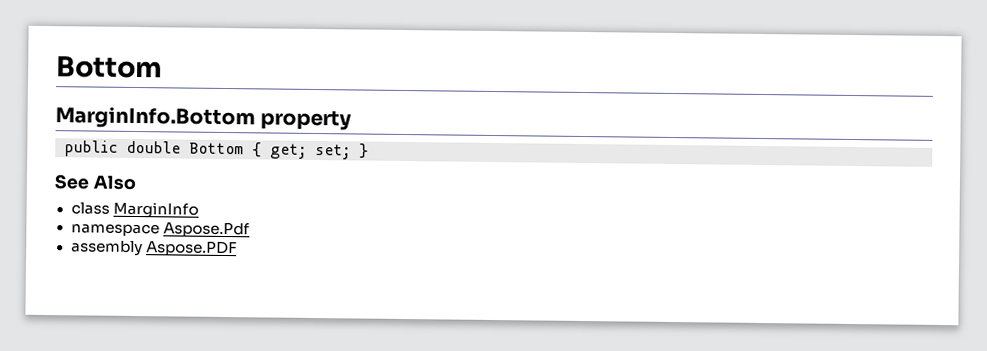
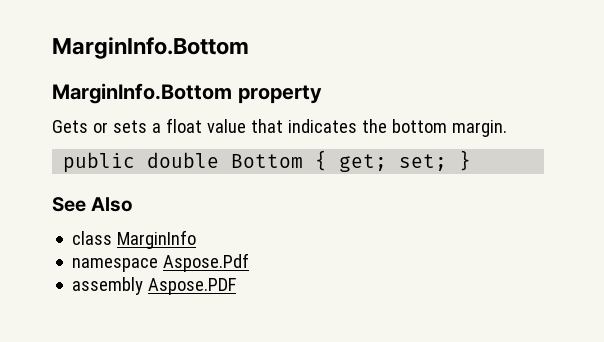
[56,56,163,79] Bottom -> [52,37,249,59] MarginInfo.Bottom
(353, 120) none -> [52,118,507,137] // Gets or sets a float value that indicates the bottom margin.

